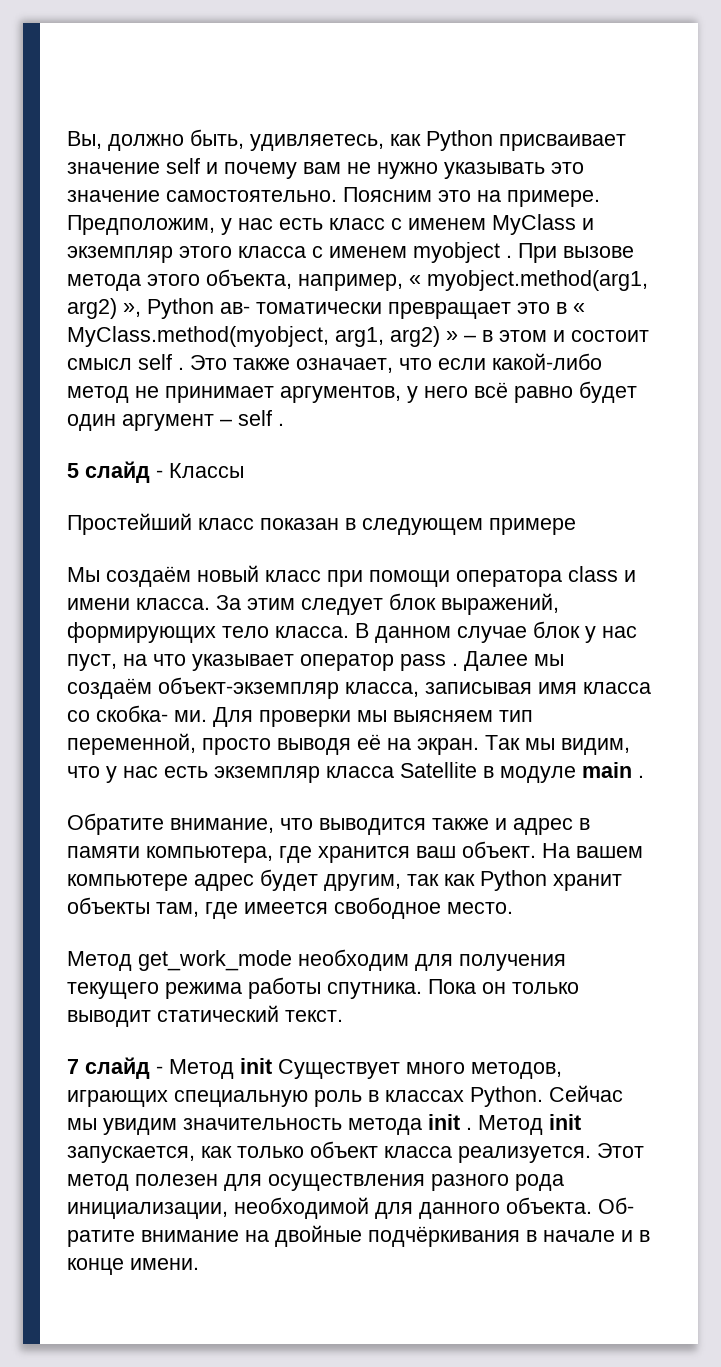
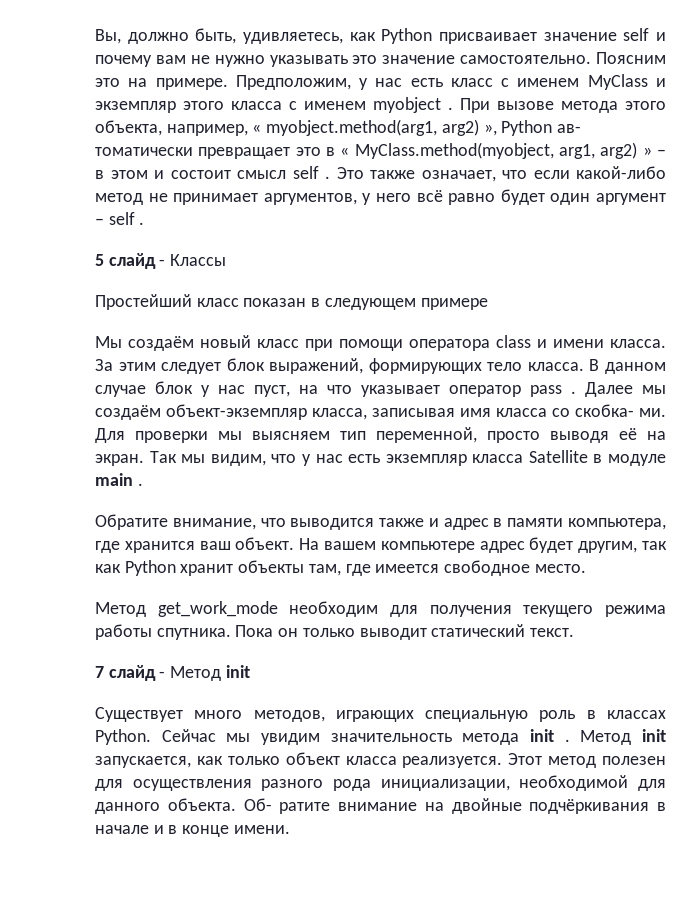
(272, 1066) none -> (250, 671) //

